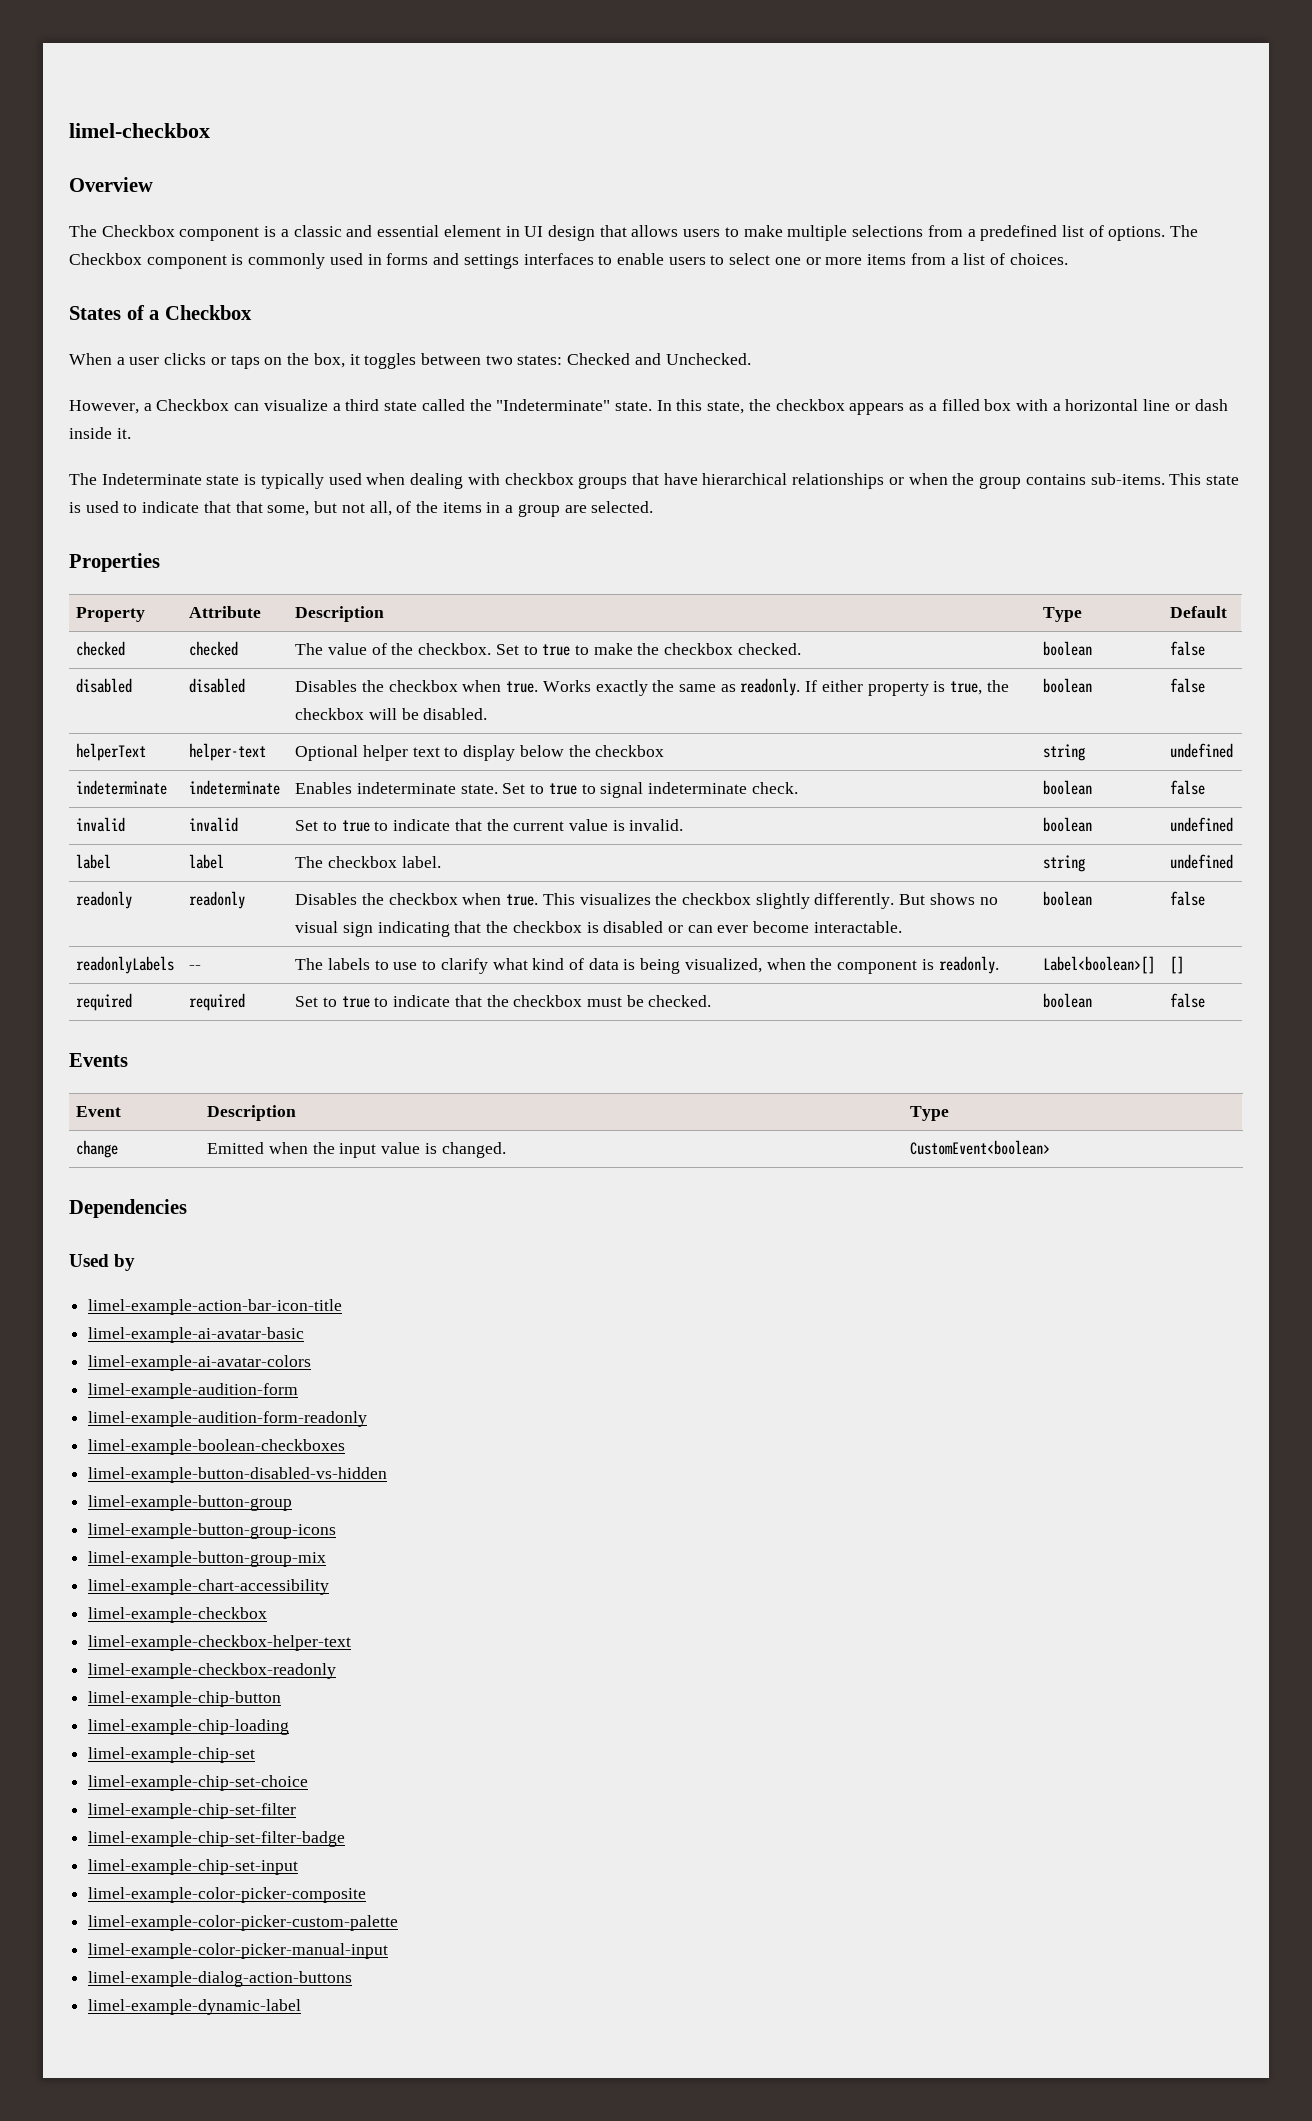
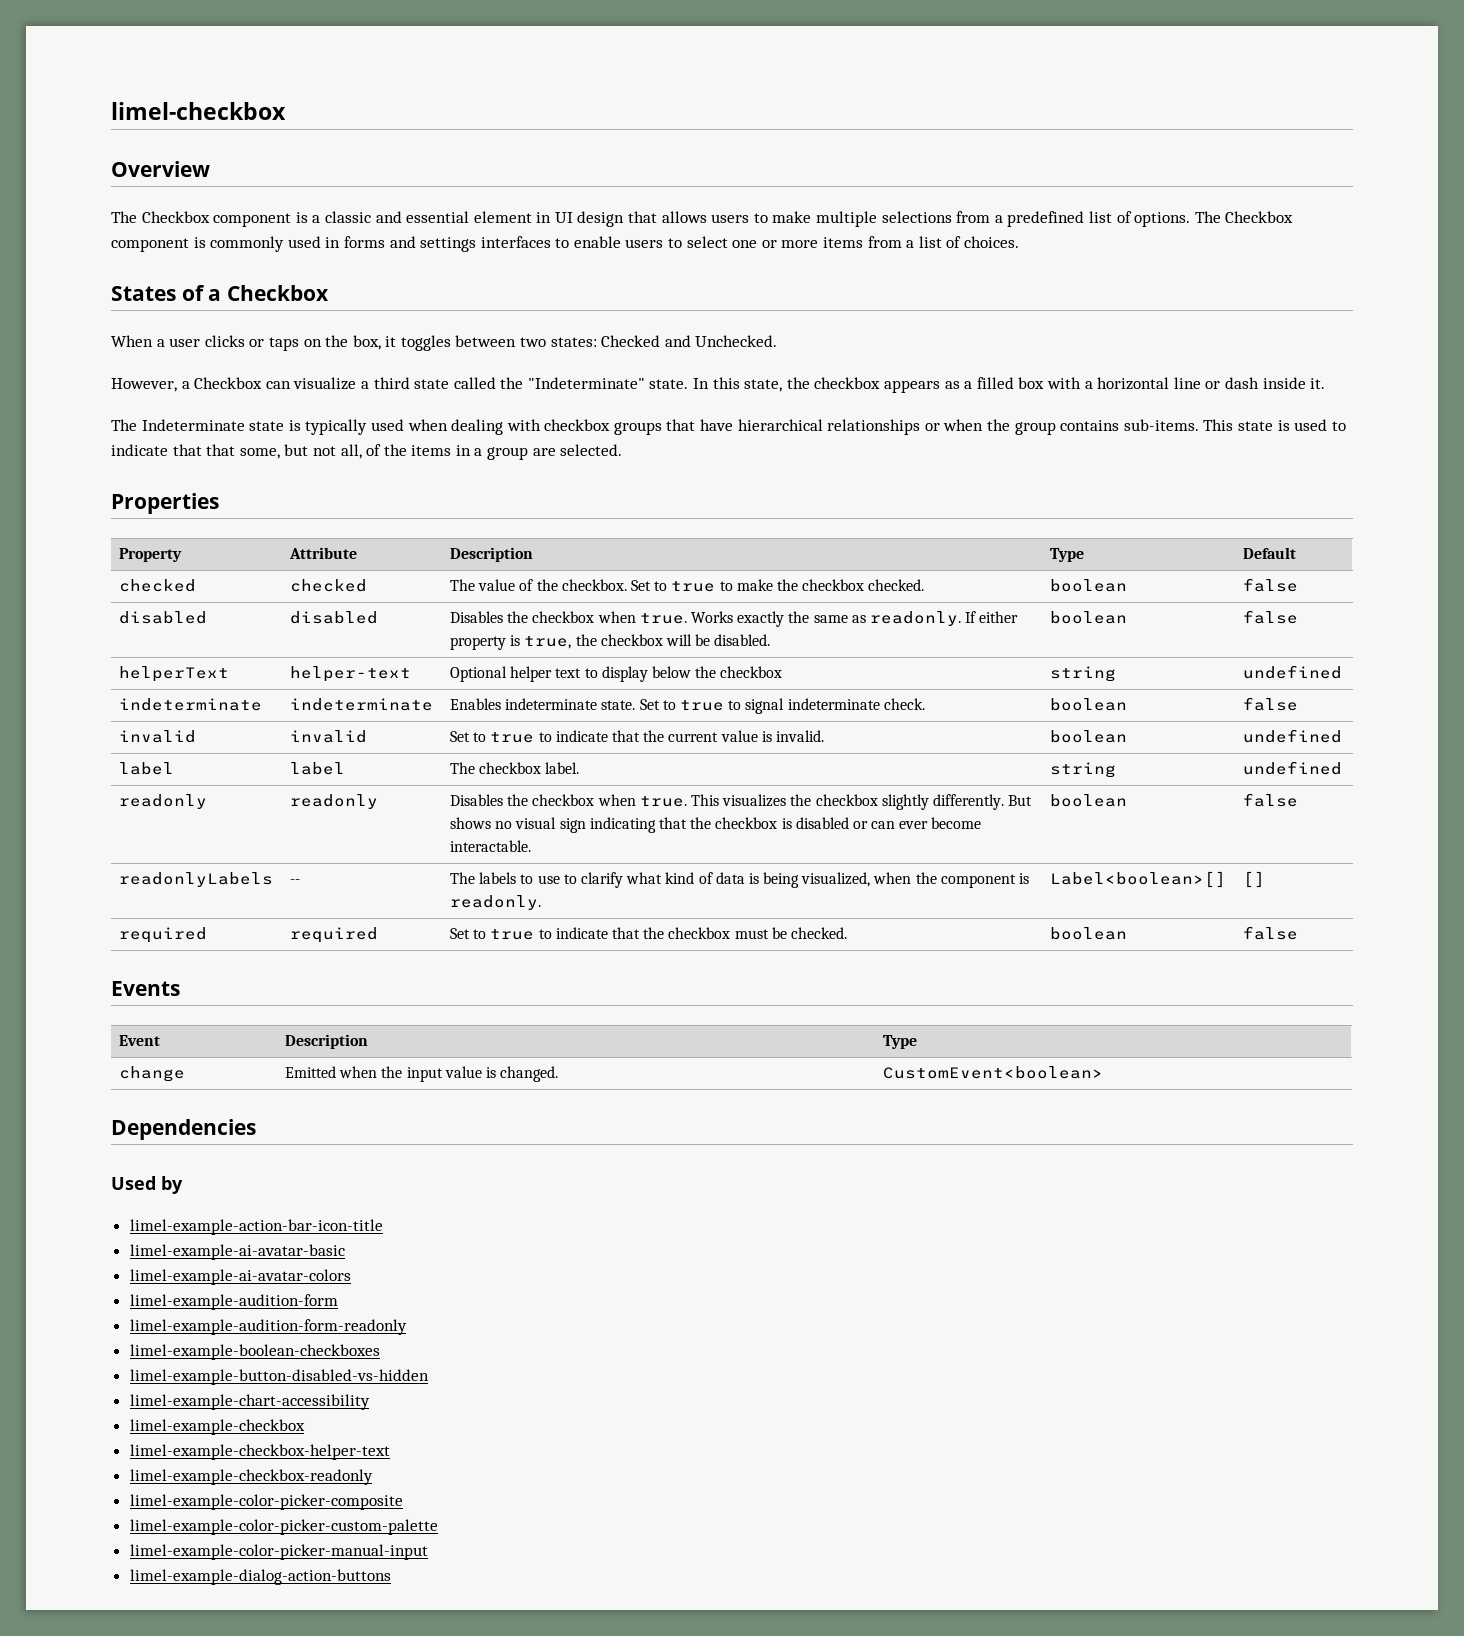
[88,1495,293,1511] [88,1523,337,1539] [88,1551,327,1567] // limel-example-button-group // limel-example-button-group-icons // limel-example-button-group-mix -> (429, 1377) none
[88,1691,282,1707] [88,1719,290,1735] [88,1747,256,1763] [88,1775,309,1791] [88,1803,297,1819] [88,1831,346,1847] [88,1859,299,1875] // limel-example-chip-button // limel-example-chip-loading // limel-example-chip-set // limel-example-chip-set-choice // limel-example-chip-set-filter // limel-example-chip-set-filter-badge // limel-example-chip-set-input -> (373, 1477) none
[88,1999,302,2015] // limel-example-dynamic-label -> (391, 1577) none

